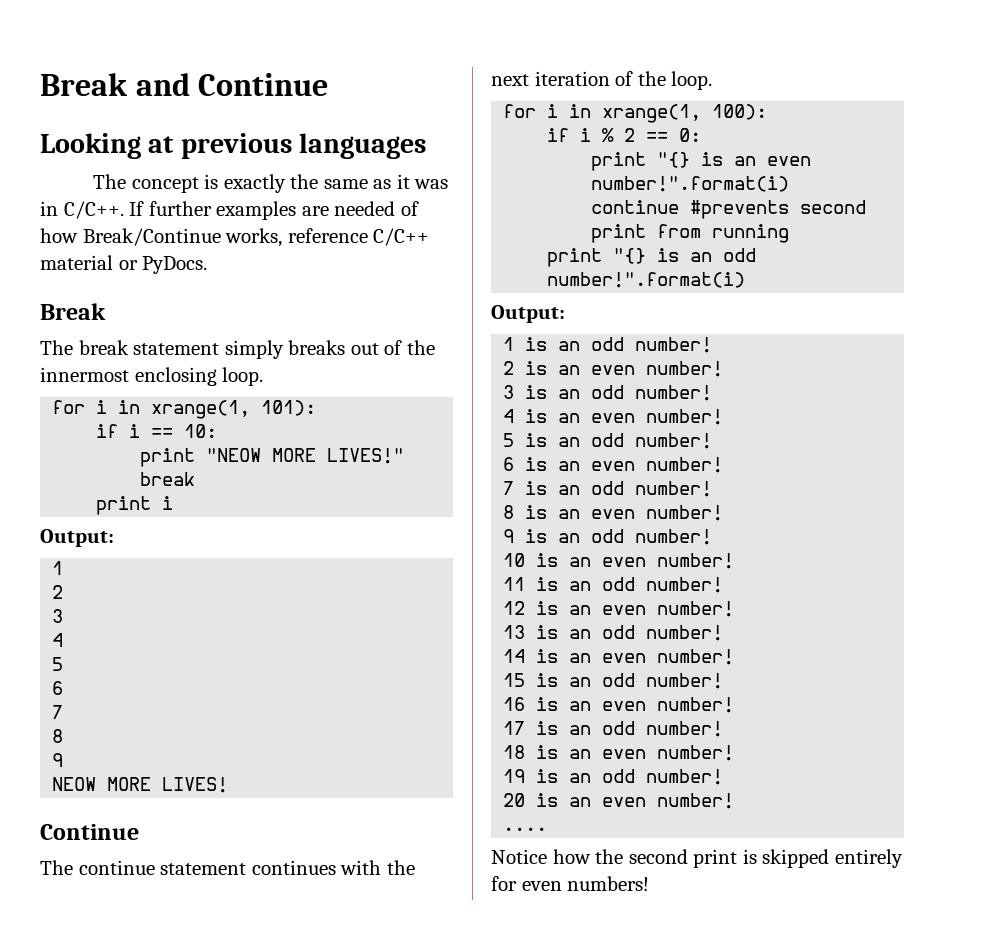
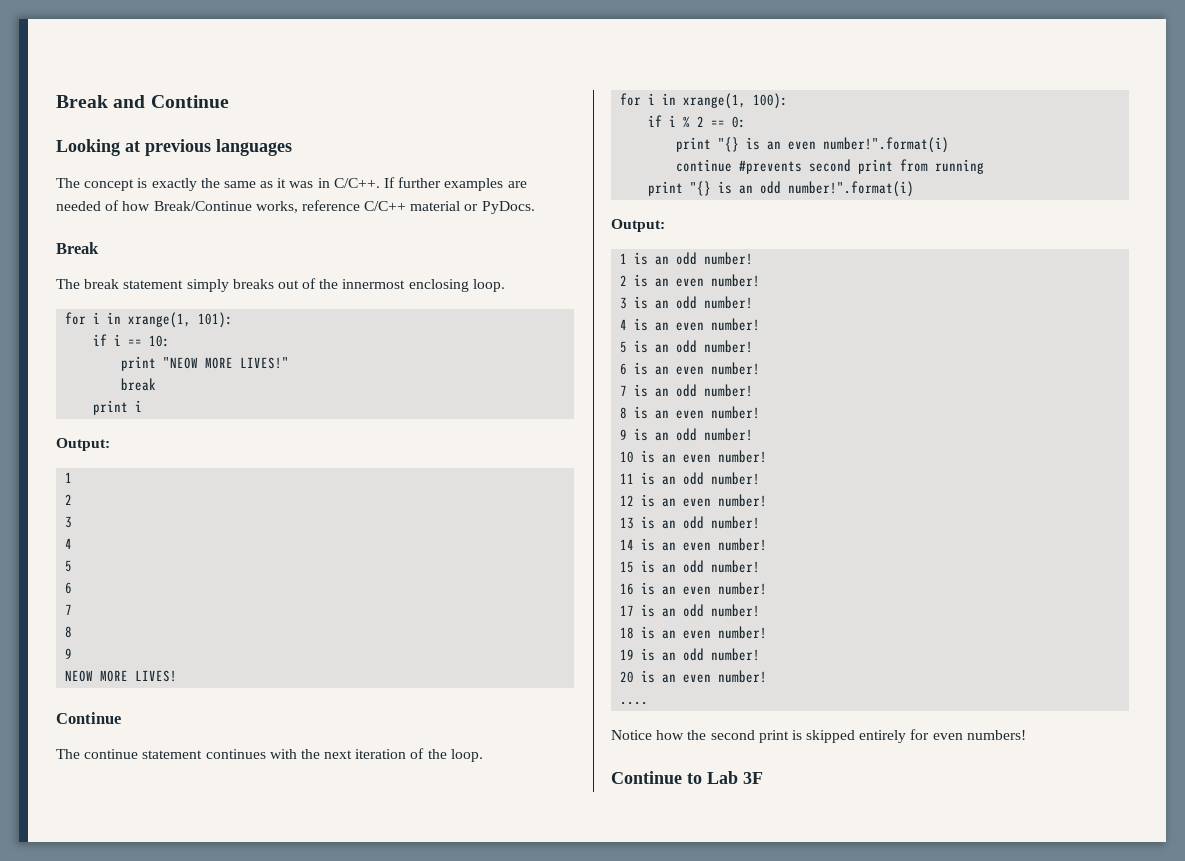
(650, 883) none -> [611,771,763,784] // Continue to Lab 3F

